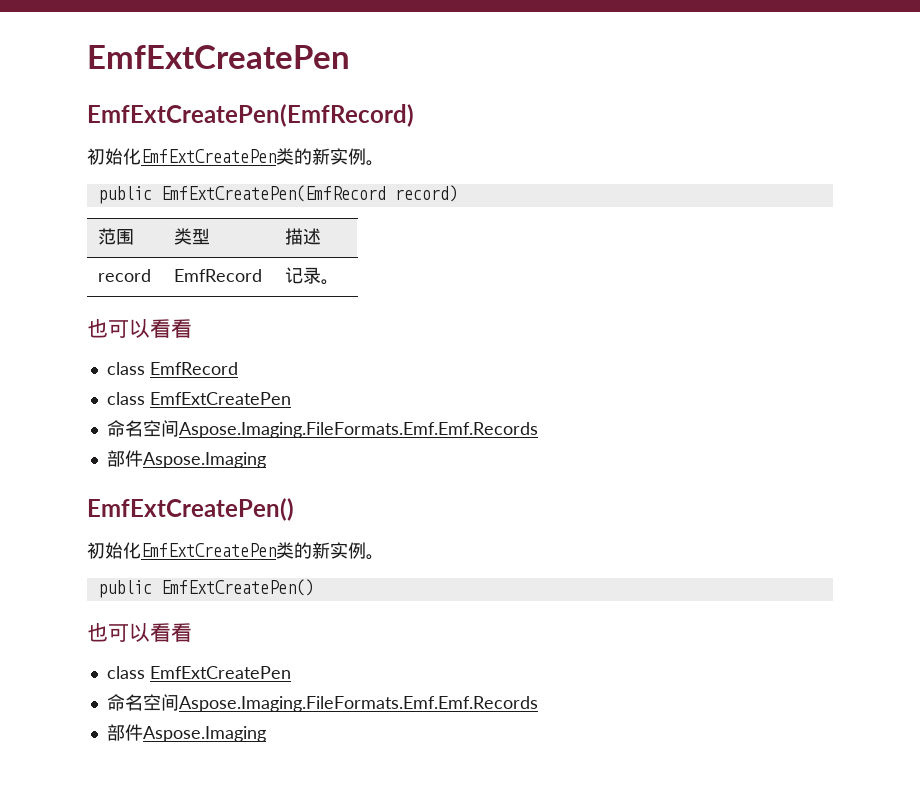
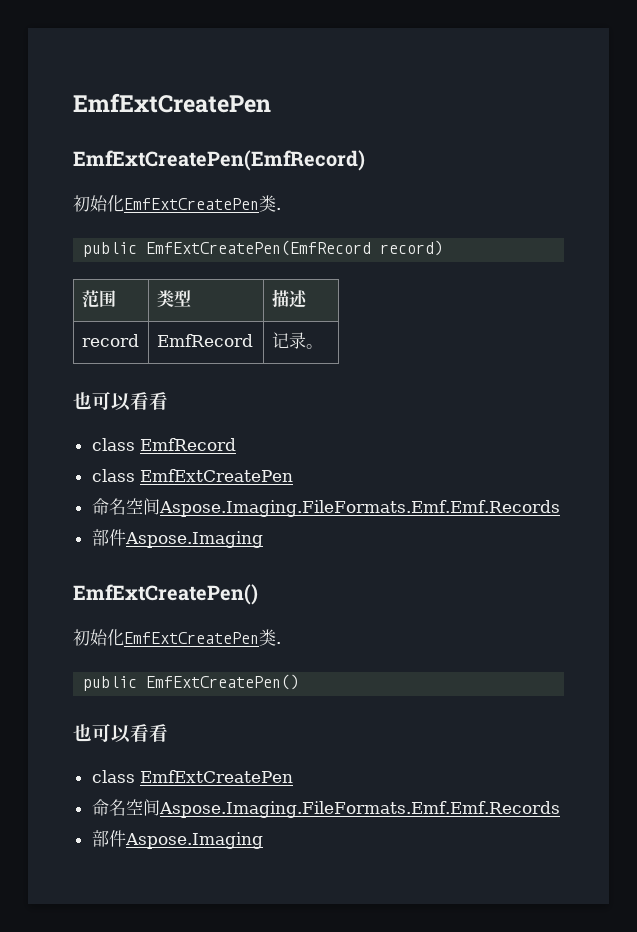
[294,148,384,166] 的新实例。 -> [276,208,281,210] .
[294,542,384,560] 的新实例。 -> [276,642,281,644] .

